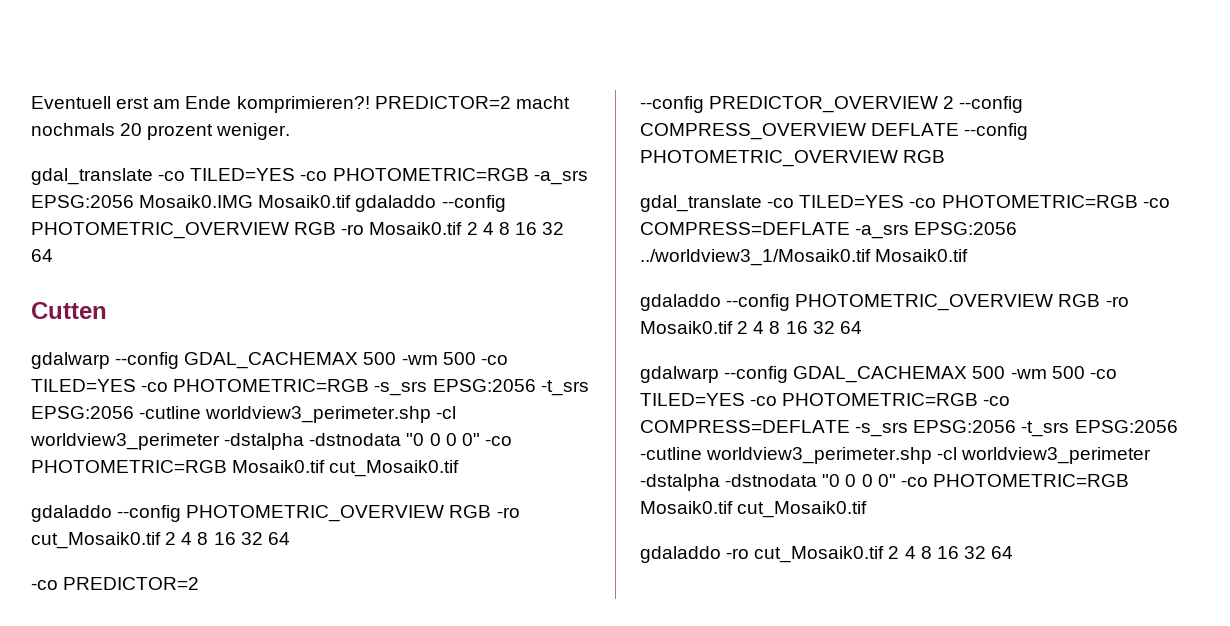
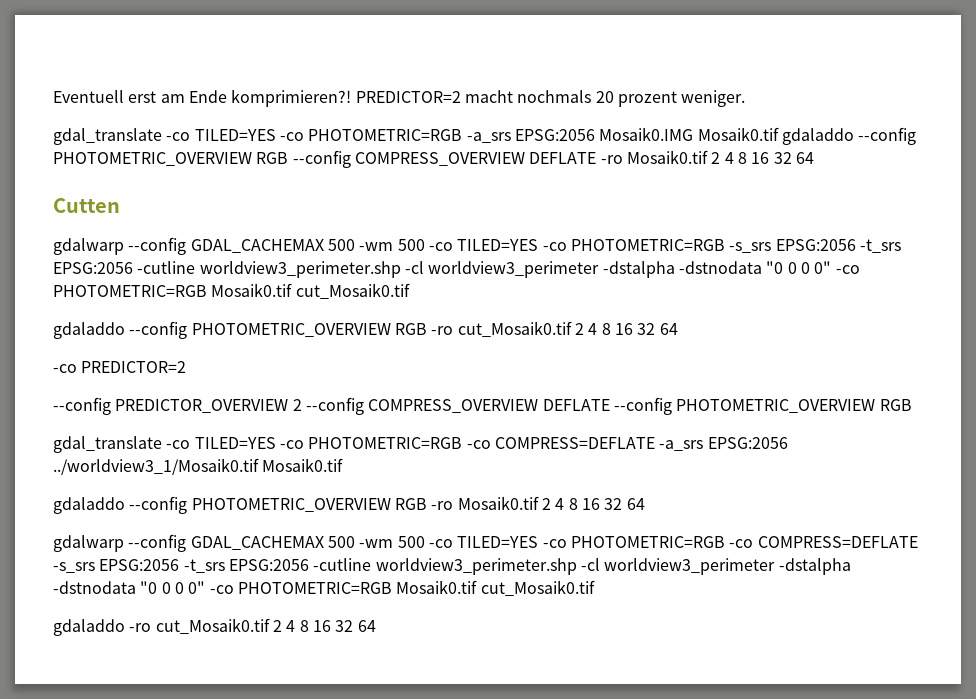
(337, 228) none -> [292,150,597,168] --config COMPRESS_OVERVIEW DEFLATE

